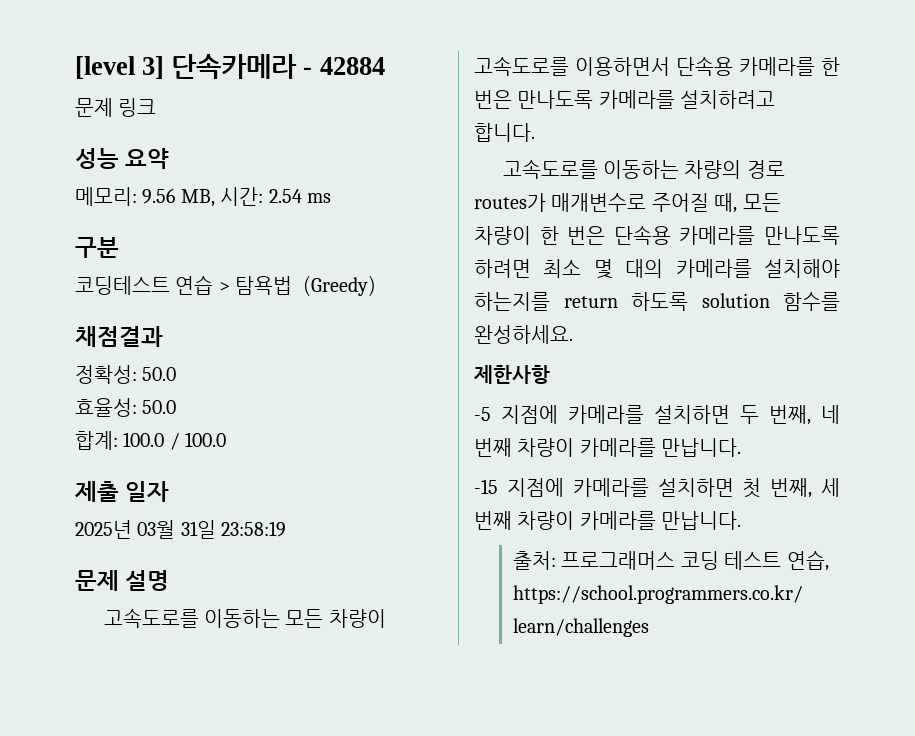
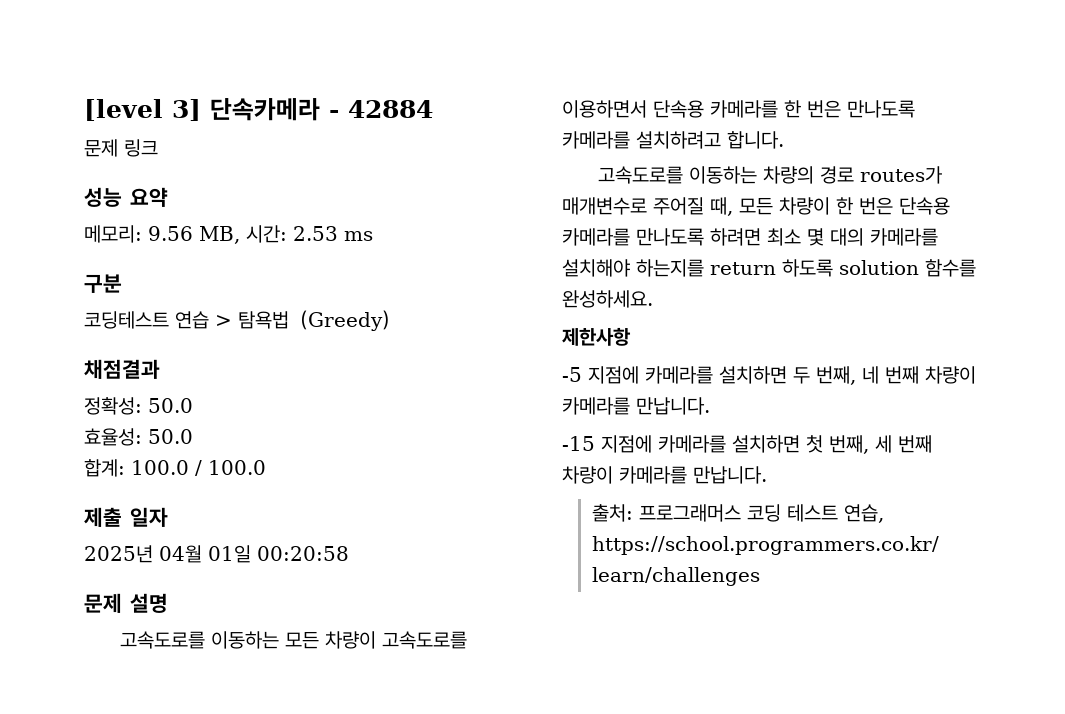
[268,189,302,203] 2.54 -> [293,226,338,241] 2.53
[137,520,287,539] 03월 31일 23:58:19 -> [159,545,349,563] 04월 01일 00:20:58

